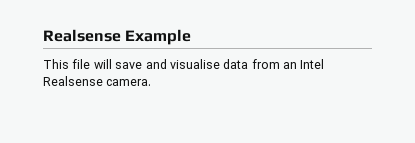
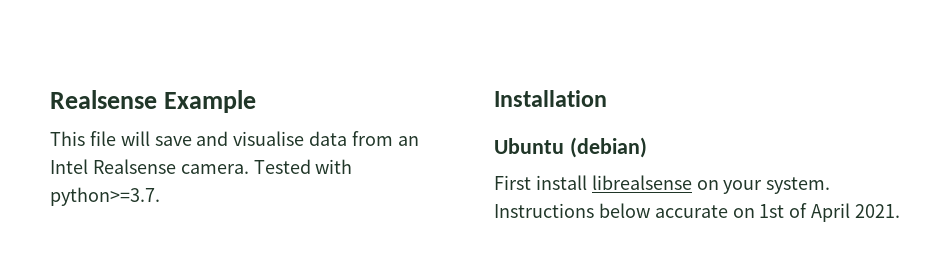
(152, 82) none -> [253,159,353,174] [50,187,160,206] [494,90,607,107] [494,137,647,158] [494,175,831,194] [494,203,901,222] Tested with python>=3.7. // Installation // Ubuntu (debian) // First install librealsense on your system. Instructions below accurate on 1st of April 2021.

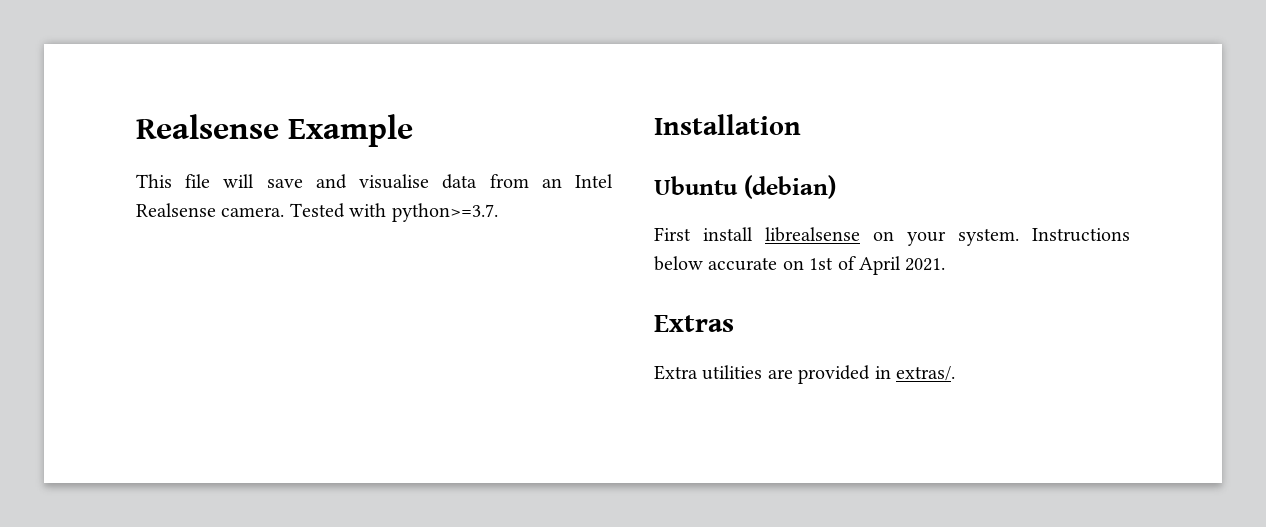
(901, 211) none -> [654,315,734,332] [654,365,955,384] // Extras // Extra utilities are provided in extras/.

